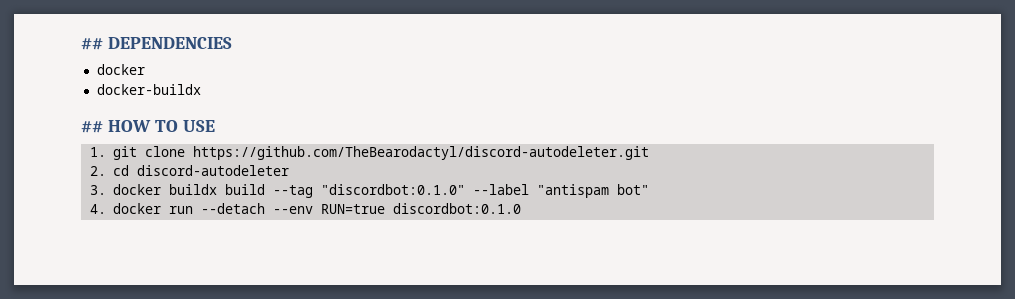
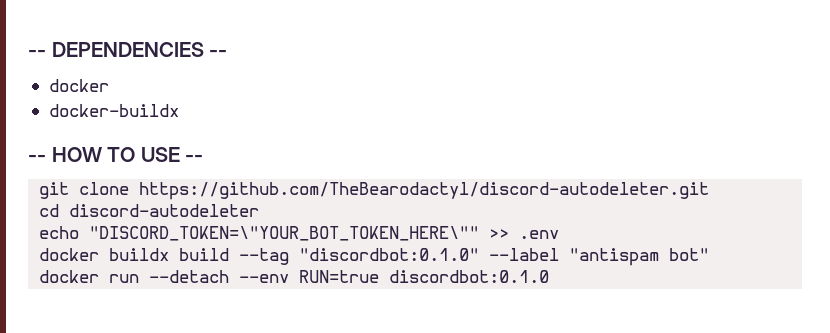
[81,38,103,50] ## -> [28,50,46,57] --
(232, 43) none -> [209,50,228,57] --
[81,121,103,133] ## -> [28,155,46,162] --
[89,147,106,157] // 1. -> [185,155,204,162] -- //
[89,166,106,176] 2. -> (710, 191) none
[89,185,106,195] 3. -> [39,226,560,241] echo "DISCORD_TOKEN=\"YOUR_BOT_TOKEN_HERE\"" >> .env //
[89,204,106,214] 4. -> (710, 254) none

